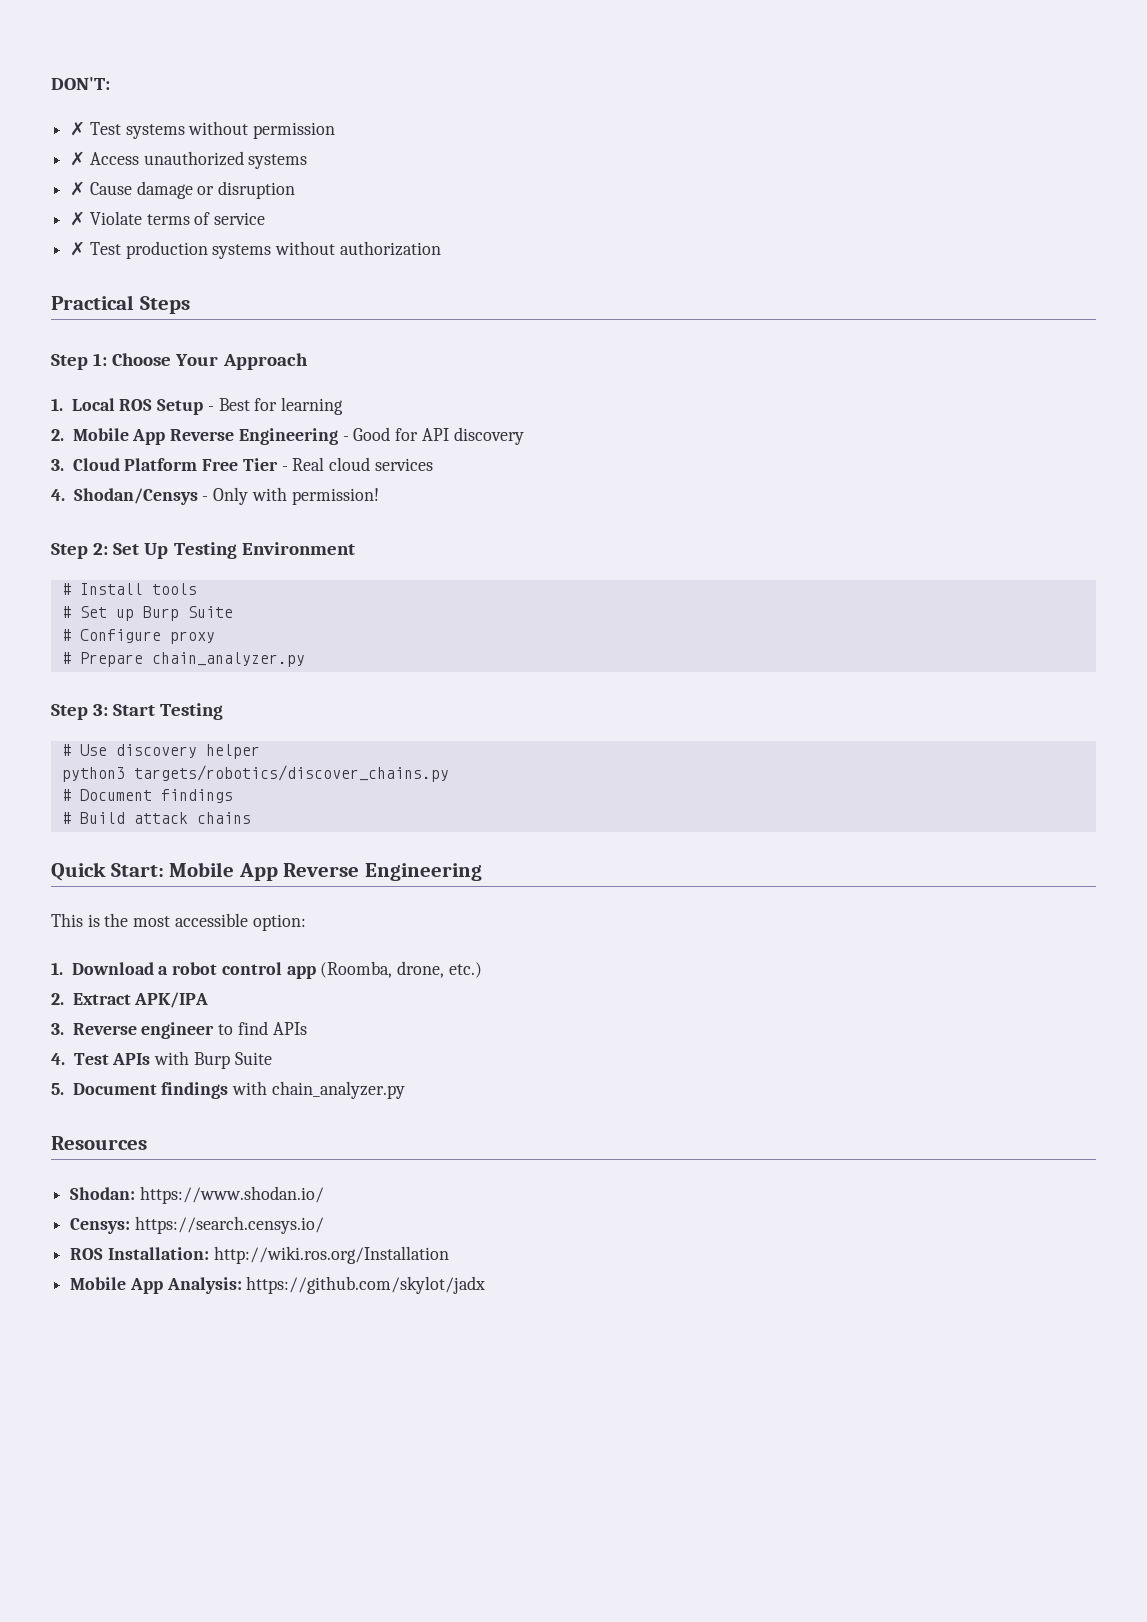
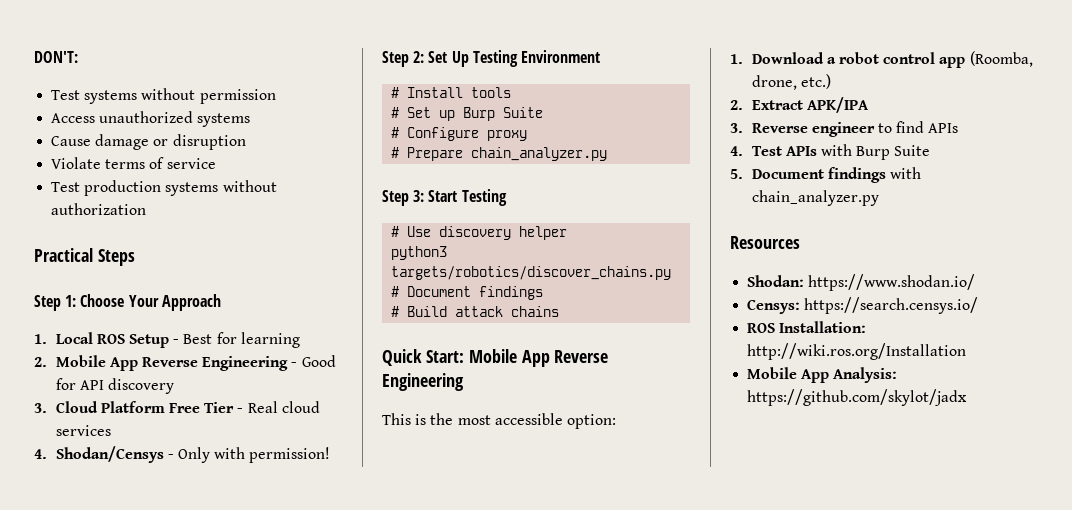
[70,121,86,136] ✗ -> (78, 57) none
[70,151,86,166] ✗ -> (276, 96) none
[70,181,86,196] ✗ -> (251, 120) none
[70,211,86,226] ✗ -> (246, 142) none
[70,241,86,256] ✗ -> (216, 163) none

